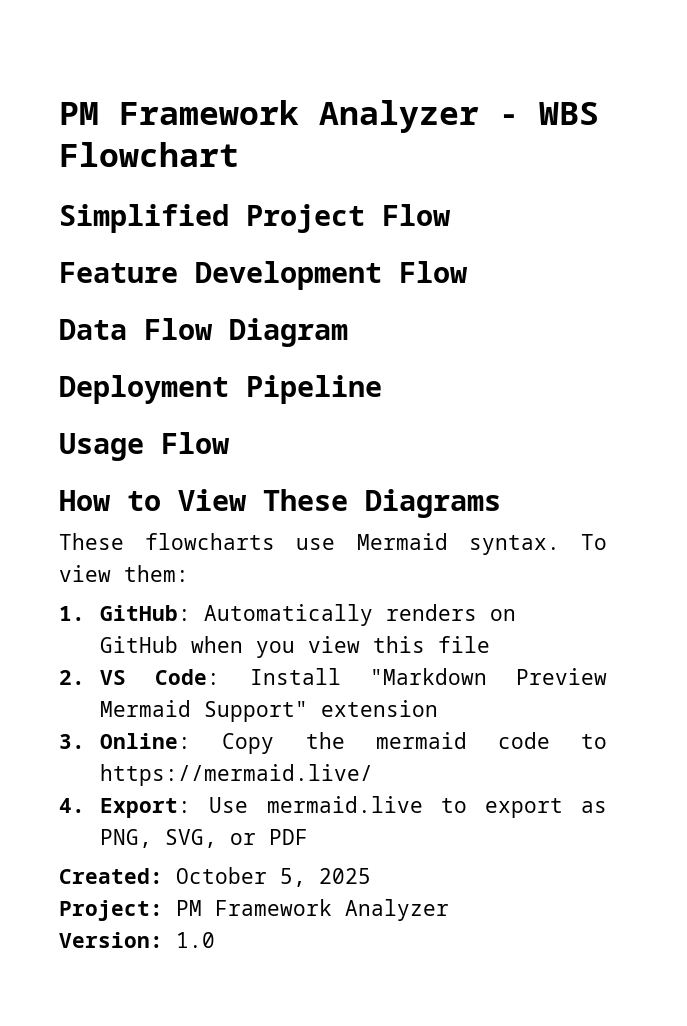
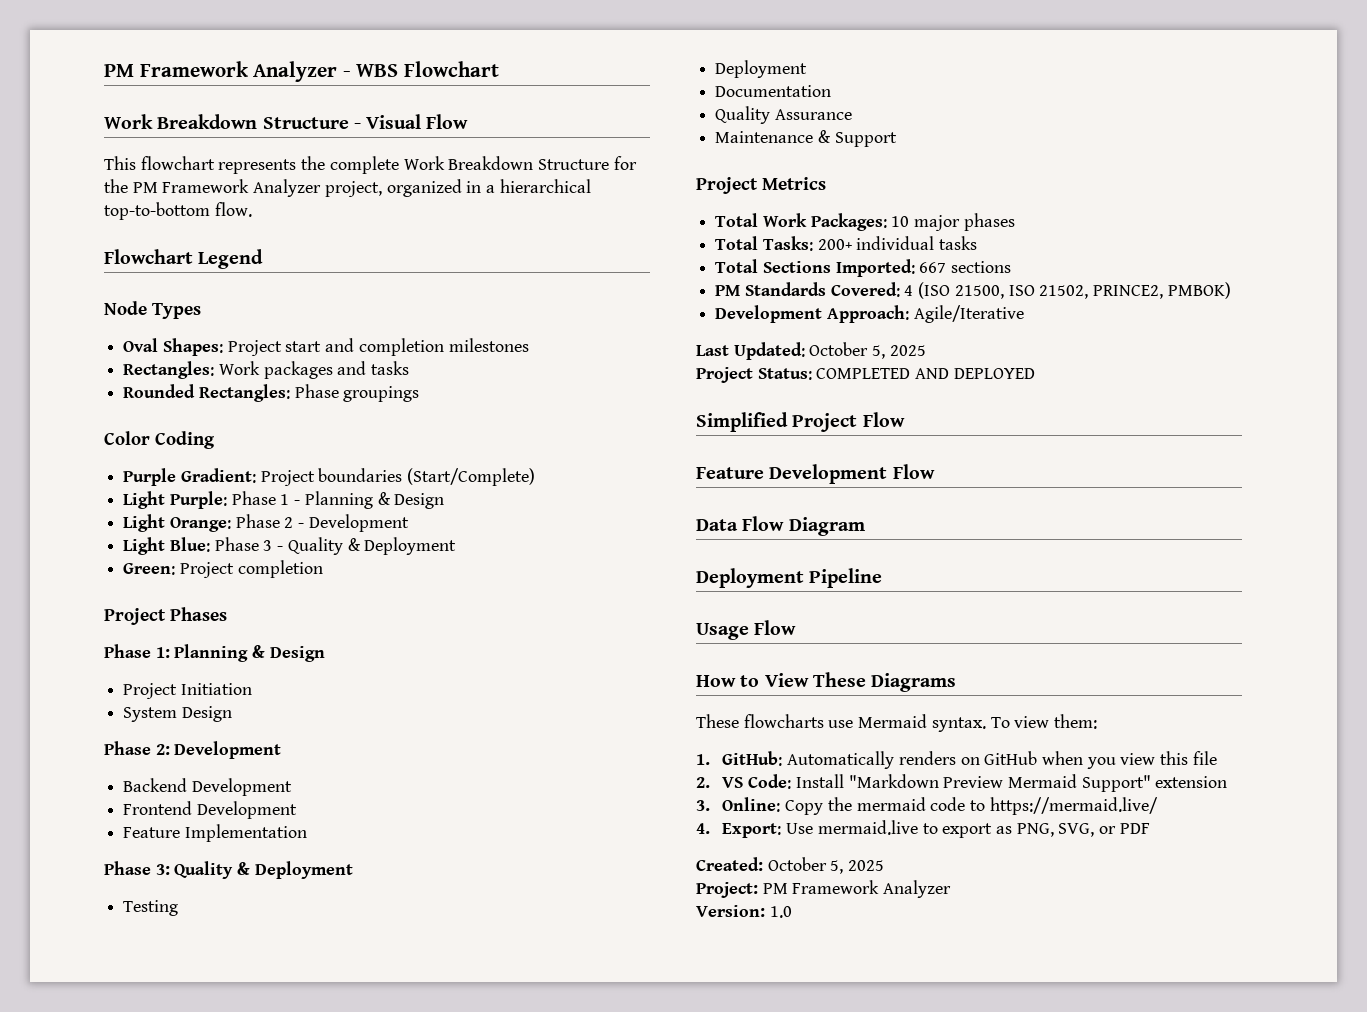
(239, 154) none -> [104,114,469,129] [104,156,637,174] [104,179,591,197] [104,202,252,220] [104,249,264,269] [104,301,201,319] [123,338,529,356] [123,361,410,379] [123,384,420,402] [104,431,215,449] [123,468,536,486] [123,491,445,509] [123,514,409,532] [123,537,457,555] [123,560,323,578] [104,607,227,625] [104,644,325,662] [123,683,252,699] [123,706,232,722] [104,741,282,759] [123,778,292,796] [123,801,297,819] [123,824,307,842] [104,861,353,879] [123,900,179,916] [715,60,808,78] [715,85,832,97] [715,106,852,124] [715,130,897,147] [696,177,826,194] [715,213,1015,231] [715,236,978,251] [715,259,1012,277] [715,282,1231,299] [715,305,1024,323] [696,342,926,360] [696,367,1035,383] // Work Breakdown Structure - Visual Flow // This flowchart represents the complete Work Breakdown Structure for the PM Framework Analyzer project, organized in a hierarchical top-to-bottom flow. // Flowchart Legend // Node Types // Oval Shapes: Project start and completion milestones // Rectangles: Work packages and tasks // Rounded Rectangles: Phase groupings // Color Coding // Purple Gradient: Project boundaries (Start/Complete) // Light Purple: Phase 1 - Planning & Design // Light Orange: Phase 2 - Development // Light Blue: Phase 3 - Quality & Deployment // Green: Project completion // Project Phases // Phase 1: Planning & Design // Project Initiation // System Design // Phase 2: Development // Backend Development // Frontend Development // Feature Implementation // Phase 3: Quality & Deployment // Testing // Deployment // Documentation // Quality Assurance // Maintenance & Support // Project Metrics // Total Work Packages: 10 major phases // Total Tasks: 200+ individual tasks // Total Sections Imported: 667 sections // PM Standards Covered: 4 (ISO 21500, ISO 21502, PRINCE2, PMBOK) // Development Approach: Agile/Iterative // Last Updated: October 5, 2025 // Project Status: COMPLETED AND DEPLOYED

